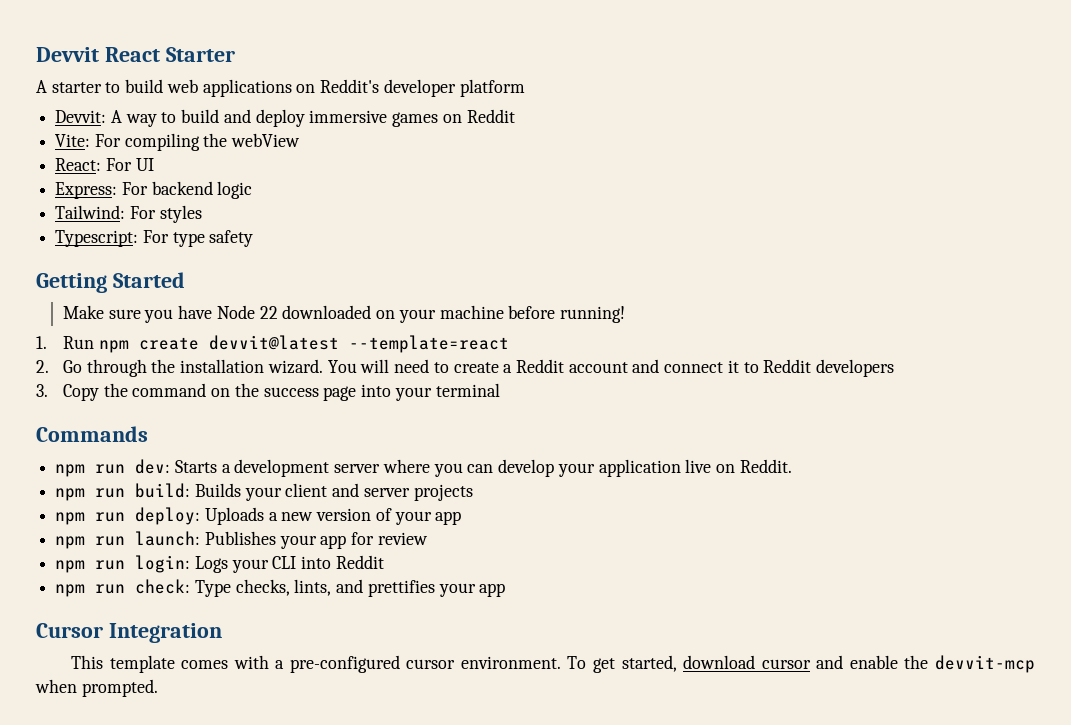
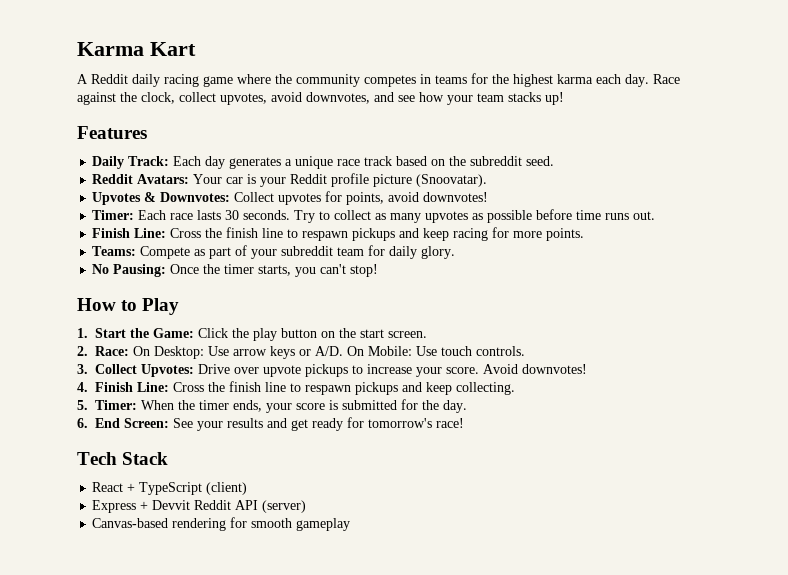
[36,47,235,62] [36,79,525,97] [55,109,515,127] [55,133,301,151] [55,158,154,171] [55,181,253,199] [55,205,202,223] [55,230,254,247] [36,272,185,293] [62,305,625,323] [36,335,509,353] [36,359,895,377] [36,383,500,401] [36,426,148,442] [55,459,792,477] [55,483,473,501] [55,507,462,525] [55,531,428,549] [55,555,384,573] [55,579,506,597] [36,623,222,643] [70,655,1035,673] [35,679,158,697] Devvit React Starter // A starter to build web applications on Reddit's developer platform // Devvit: A way to build and deploy immersive games on Reddit // Vite: For compiling the webView // React: For UI // Express: For backend logic // Tailwind: For styles // Typescript: For type safety // Getting Started // Make sure you have Node 22 downloaded on your machine before running! // 1. Run npm create devvit@latest --template=react // 2. Go through the installation wizard. You will need to create a Reddit account and connect it to Reddit developers // 3. Copy the command on the success page into your terminal // Commands // npm run dev: Starts a development server where you can develop your application live on Reddit. // npm run build: Builds your client and server projects // npm run deploy: Uploads a new version of your app // npm run launch: Publishes your app for review // npm run login: Logs your CLI into Reddit // npm run check: Type checks, lints, and prettifies your app // Cursor Integration // This template comes with a pre-configured cursor environment. To get started, download cursor and enable the devvit-mcp when prompted. -> [77,42,196,56] [77,73,680,87] [77,92,564,105] [77,126,147,139] [92,156,555,169] [92,173,488,187] [92,191,489,205] [92,209,656,223] [92,227,585,241] [92,245,456,259] [92,264,379,277] [77,298,180,315] [77,328,427,341] [77,346,525,359] [77,364,587,377] [77,381,515,395] [77,399,467,413] [77,417,464,431] [77,452,169,465] [92,482,248,495] [92,500,307,513] [92,517,351,531] Karma Kart // A Reddit daily racing game where the community competes in teams for the highest karma each day. Race against the clock, collect upvotes, avoid downvotes, and see how your team stacks up! // Features // Daily Track: Each day generates a unique race track based on the subreddit seed. // Reddit Avatars: Your car is your Reddit profile picture (Snoovatar). // Upvotes & Downvotes: Collect upvotes for points, avoid downvotes! // Timer: Each race lasts 30 seconds. Try to collect as many upvotes as possible before time runs out. // Finish Line: Cross the finish line to respawn pickups and keep racing for more points. // Teams: Compete as part of your subreddit team for daily glory. // No Pausing: Once the timer starts, you can't stop! // How to Play // 1. Start the Game: Click the play button on the start screen. // 2. Race: On Desktop: Use arrow keys or A/D. On Mobile: Use touch controls. // 3. Collect Upvotes: Drive over upvote pickups to increase your score. Avoid downvotes! // 4. Finish Line: Cross the finish line to respawn pickups and keep collecting. // 5. Timer: When the timer ends, your score is submitted for the day. // 6. End Screen: See your results and get ready for tomorrow's race! // Tech Stack // React + TypeScript (client) // Express + Devvit Reddit API (server) // Canvas-based rendering for smooth gameplay

